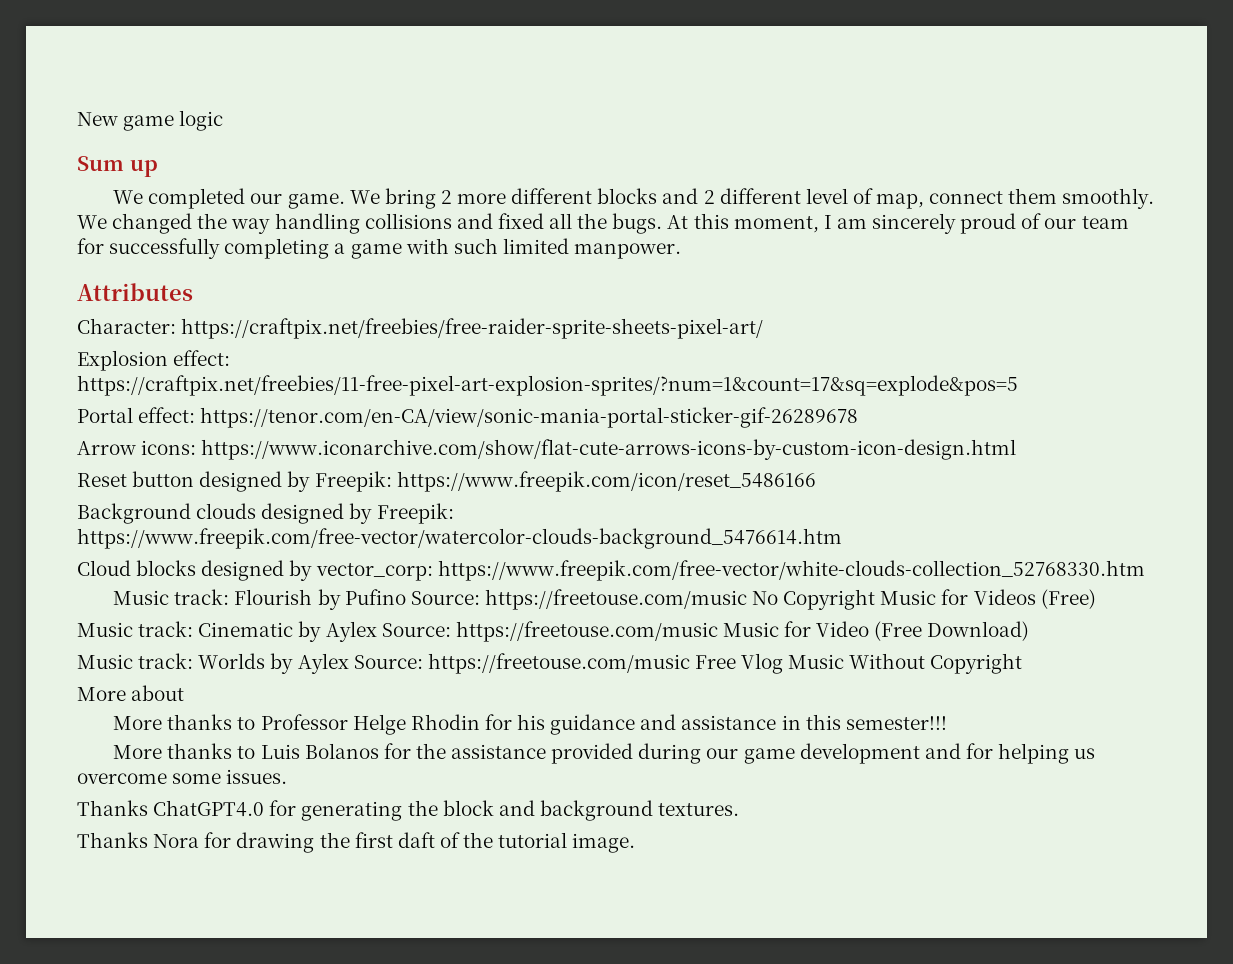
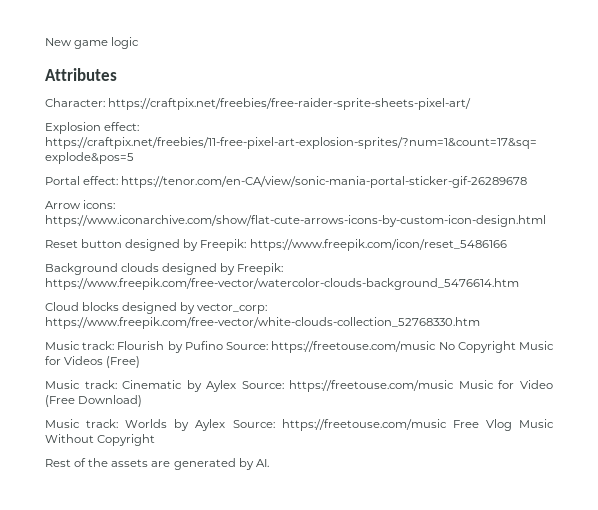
[77,156,158,177] [113,188,1155,209] [77,213,1129,234] [77,238,682,259] // Sum up // We completed our game. We bring 2 more different blocks and 2 different level of map, connect them smoothly. We changed the way handling collisions and fixed all the bugs. At this moment, I am sincerely proud of our team for successfully completing a game with such limited manpower. -> (140, 43) none
[77,685,185,701] [113,714,947,735] [113,743,1096,764] [77,769,288,784] [77,800,740,821] [77,832,636,853] More about // More thanks to Professor Helge Rhodin for his guidance and assistance in this semester!!! // More thanks to Luis Bolanos for the assistance provided during our game development and for helping us overcome some issues. // Thanks ChatGPT4.0 for generating the block and background textures. // Thanks Nora for drawing the first daft of the tutorial image. -> [45,458,269,470] Rest of the assets are generated by AI.

